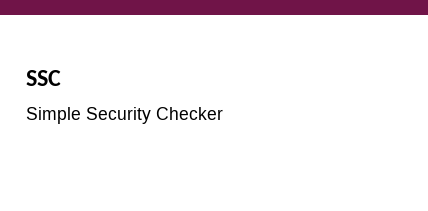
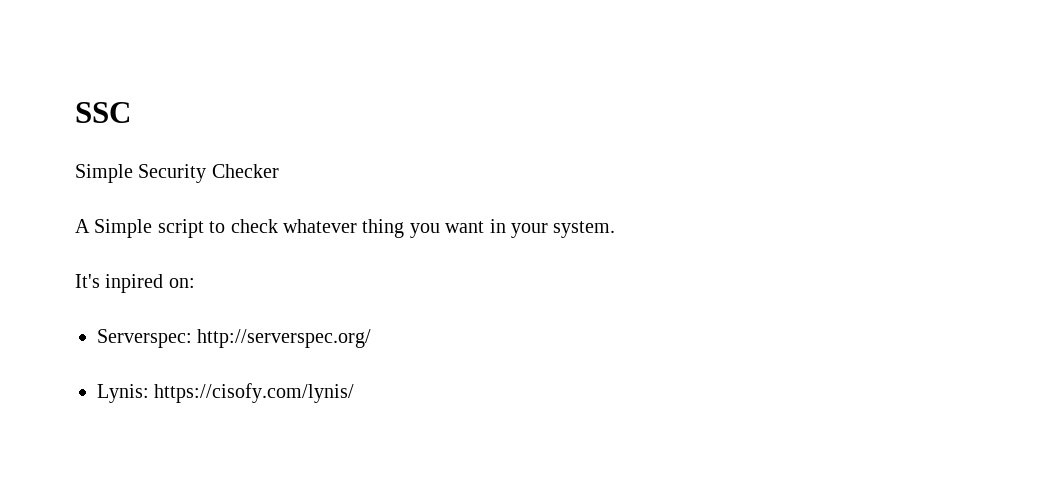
(223, 113) none -> [75,219,616,238] [75,274,195,293] [97,329,372,348] [97,383,355,403] // A Simple script to check whatever thing you want in your system. // It's inpired on: // Serverspec: http://serverspec.org/ // Lynis: https://cisofy.com/lynis/

